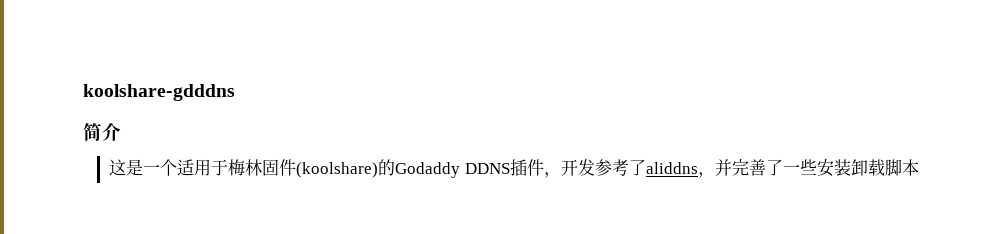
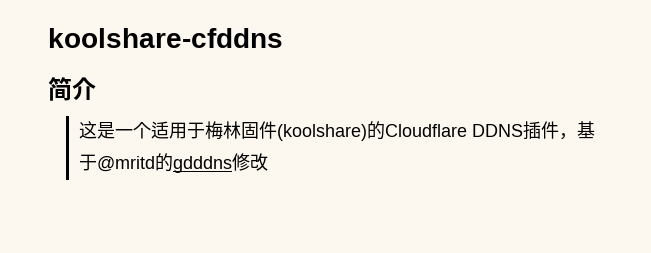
[83,84,235,101] koolshare-gdddns -> [48,28,283,48] koolshare-cfddns
[395,162,461,178] Godaddy -> [384,124,467,137] Cloudflare
[560,159,919,178] 开发参考了aliddns，并完善了一些安装卸载脚本 -> [576,121,595,139] [78,153,268,173] 基于@mritd的gdddns修改

